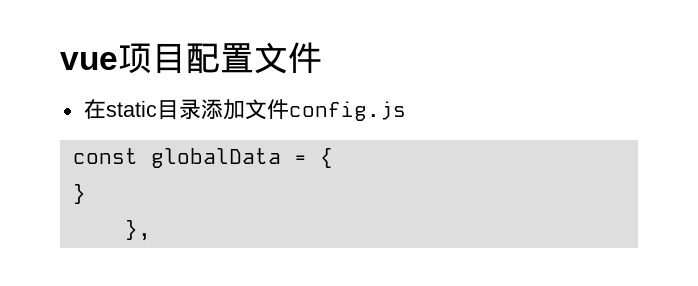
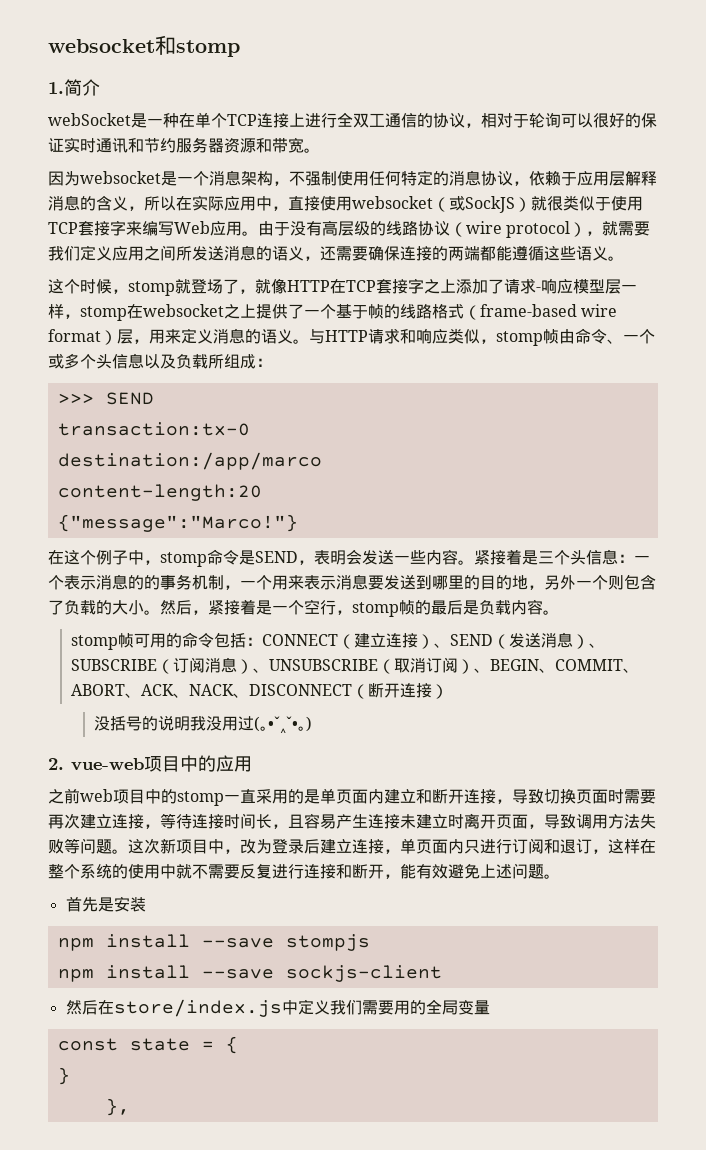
[60,42,322,74] [83,99,406,121] vue项目配置文件 // 在static目录添加文件config.js -> [48,35,240,57] [48,79,100,96] [48,112,657,128] [48,137,320,153] [48,170,657,186] [48,195,643,213] [48,220,651,238] [48,245,624,261] [48,278,637,296] [48,304,618,321] [48,328,655,346] [48,353,272,369] [57,392,154,405] [57,422,250,436] [57,452,322,470] [57,484,262,501] [57,514,298,532] [48,549,650,567] [48,574,656,590] [48,599,559,617] [71,632,606,650] [71,657,640,674] [71,683,449,699] [94,715,313,733] [48,755,252,772] [48,788,656,806] [48,813,656,829] [48,838,656,854] [48,863,560,879] [65,896,146,912] [57,934,370,951] [57,965,442,982] [65,999,490,1017] websocket和stomp // 1.简介 // webSocket是一种在单个TCP连接上进行全双工通信的协议，相对于轮询可以很好的保证实时通讯和节约服务器资源和带宽。 // 因为websocket是一个消息架构，不强制使用任何特定的消息协议，依赖于应用层解释消息的含义，所以在实际应用中，直接使用websocket（或SockJS）就很类似于使用TCP套接字来编写Web应用。由于没有高层级的线路协议（wire protocol），就需要我们定义应用之间所发送消息的语义，还需要确保连接的两端都能遵循这些语义。 // 这个时候，stomp就登场了，就像HTTP在TCP套接字之上添加了请求-响应模型层一样，stomp在websocket之上提供了一个基于帧的线路格式（frame-based wire format）层，用来定义消息的语义。与HTTP请求和响应类似，stomp帧由命令、一个或多个头信息以及负载所组成： // >>> SEND // transaction:tx-0 // destination:/app/marco // content-length:20 // {"message":"Marco!"} // 在这个例子中，stomp命令是SEND，表明会发送一些内容。紧接着是三个头信息：一个表示消息的的事务机制，一个用来表示消息要发送到哪里的目的地，另外一个则包含了负载的大小。然后，紧接着是一个空行，stomp帧的最后是负载内容。 // stomp帧可用的命令包括：CONNECT（建立连接）、SEND（发送消息）、SUBSCRIBE（订阅消息）、UNSUBSCRIBE（取消订阅）、BEGIN、COMMIT、ABORT、ACK、NACK、DISCONNECT（断开连接） // 没括号的说明我没用过(｡•ˇ‸ˇ•｡) // 2. vue-web项目中的应用 // 之前web项目中的stomp一直采用的是单页面内建立和断开连接，导致切换页面时需要再次建立连接，等待连接时间长，且容易产生连接未建立时离开页面，导致调用方法失败等问题。这次新项目中，改为登录后建立连接，单页面内只进行订阅和退订，这样在整个系统的使用中就不需要反复进行连接和断开，能有效避免上述问题。 // 首先是安装 // npm install --save stompjs // npm install --save sockjs-client // 然后在store/index.js中定义我们需要用的全局变量
[150,148,281,168] globalData -> [129,1038,190,1051] state

